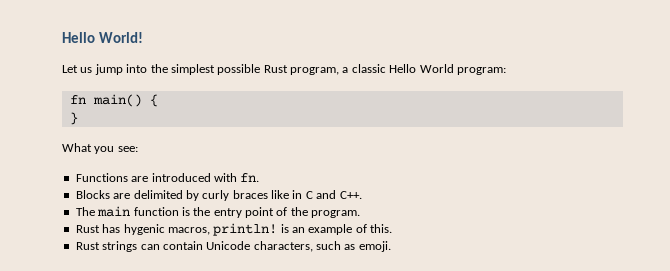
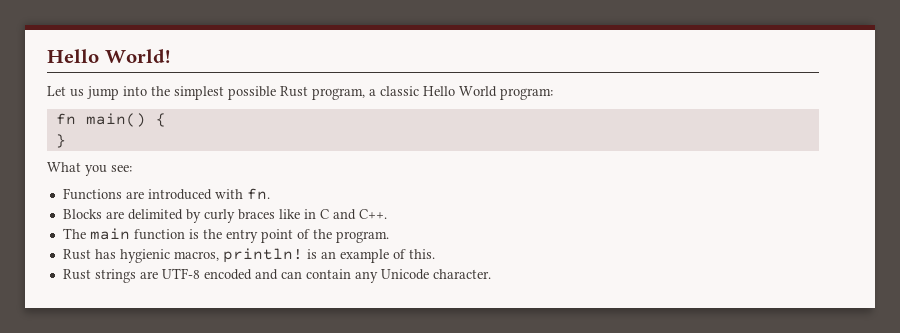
[123,224,165,235] hygenic -> [119,249,170,263] hygienic
[140,241,391,252] can contain Unicode characters, such as emoji. -> [139,268,491,283] are UTF-8 encoded and can contain any Unicode character.

